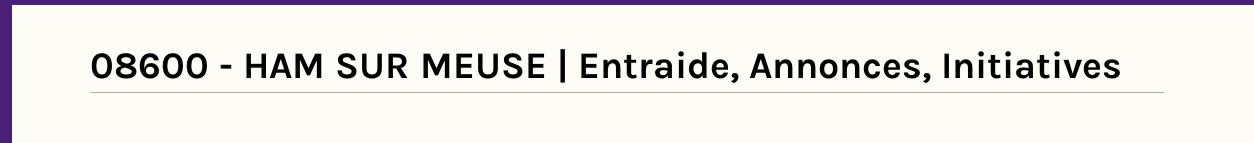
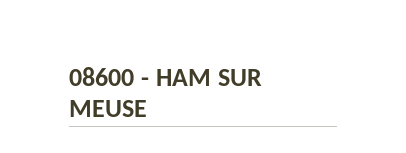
[556,49,1122,84] | Entraide, Annonces, Initiatives -> (147, 108) none

